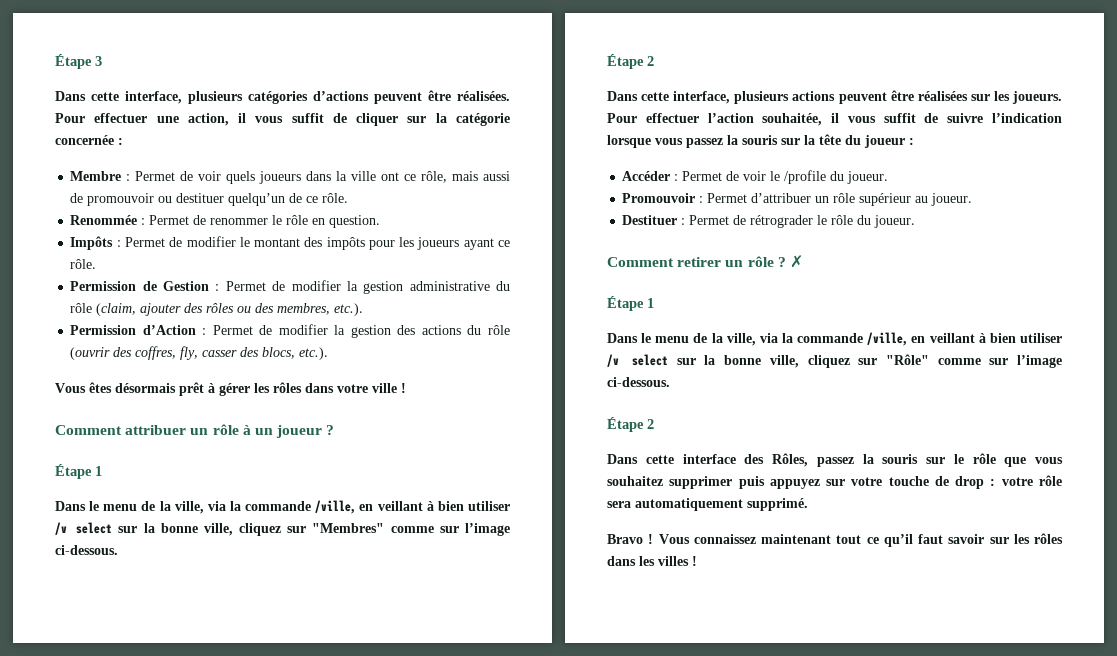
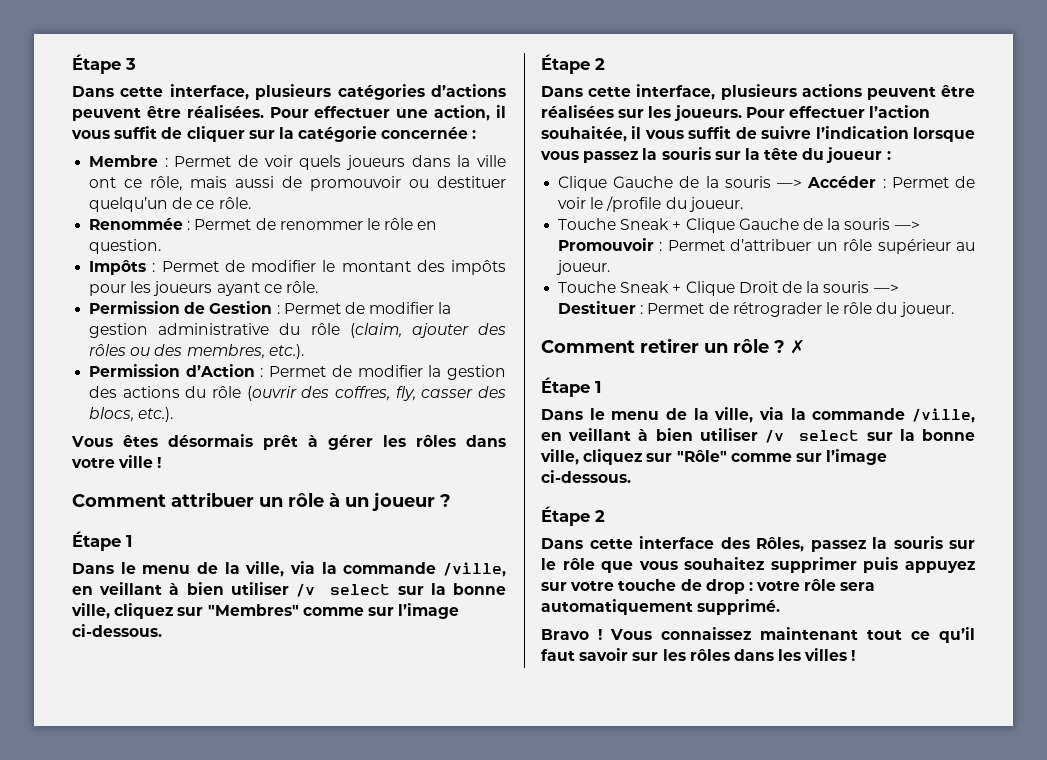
(914, 141) none -> [558,176,803,191] Clique Gauche de la souris —>
(889, 177) none -> [558,218,920,233] Touche Sneak + Clique Gauche de la souris —>
(973, 199) none -> [558,281,899,296] Touche Sneak + Clique Droit de la souris —>

